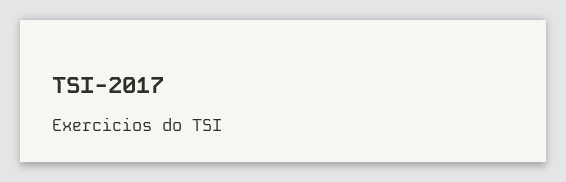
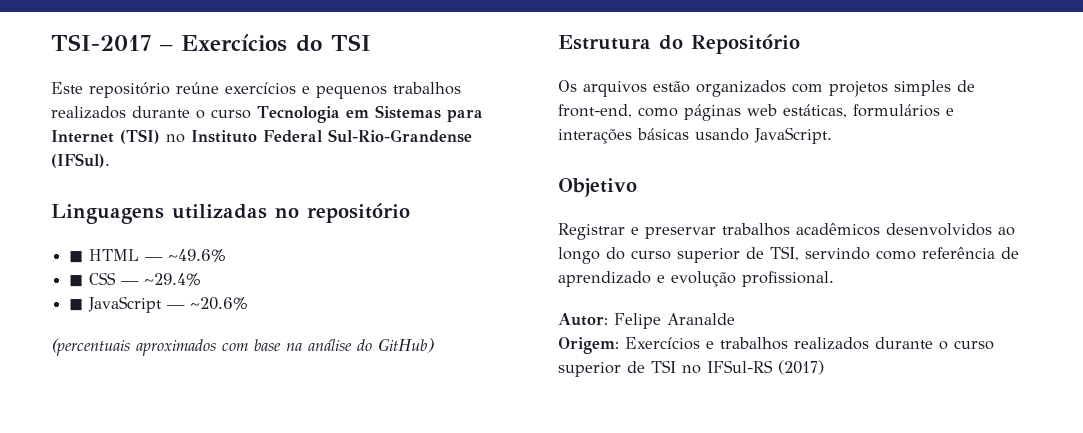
[52,117,152,131] // Exercicios -> [160,34,287,52] – Exercícios
(222, 125) none -> [51,82,461,99] [51,105,483,123] [51,129,472,144] [51,153,110,168] [51,203,410,224] [69,249,227,263] [69,272,202,287] [69,296,249,313] [51,338,434,356] [558,34,800,54] [558,80,975,97] [558,104,954,121] [558,127,832,144] [558,178,637,197] [558,223,1015,240] [558,246,1019,264] [558,271,834,287] [558,313,735,329] [558,337,994,354] [558,360,824,377] // Este repositório reúne exercícios e pequenos trabalhos realizados durante o curso Tecnologia em Sistemas para Internet (TSI) no Instituto Federal Sul-Rio-Grandense (IFSul). // Linguagens utilizadas no repositório // ◼ HTML — ~49.6% // ◼ CSS — ~29.4% // ◼ JavaScript — ~20.6% // (percentuais aproximados com base na análise do GitHub) // Estrutura do Repositório // Os arquivos estão organizados com projetos simples de front-end, como páginas web estáticas, formulários e interações básicas usando JavaScript. // Objetivo // Registrar e preservar trabalhos acadêmicos desenvolvidos ao longo do curso superior de TSI, servindo como referência de aprendizado e evolução profissional. // Autor: Felipe Aranalde // Origem: Exercícios e trabalhos realizados durante o curso superior de TSI no IFSul-RS (2017)

